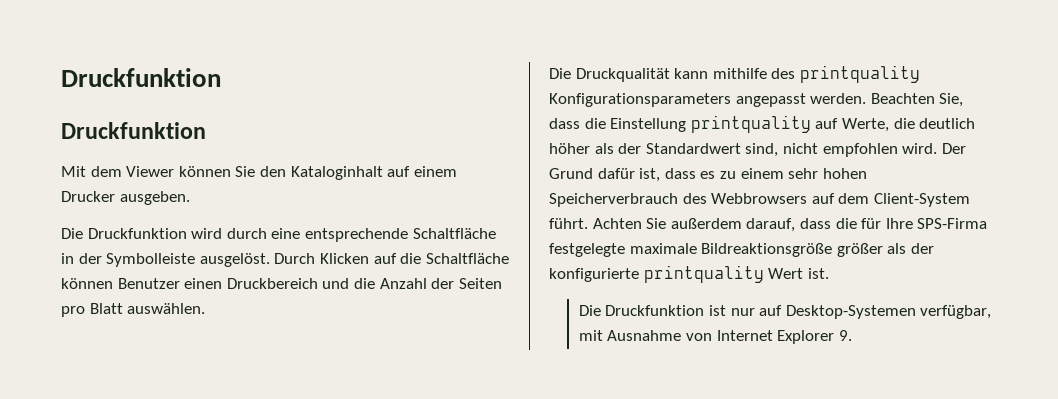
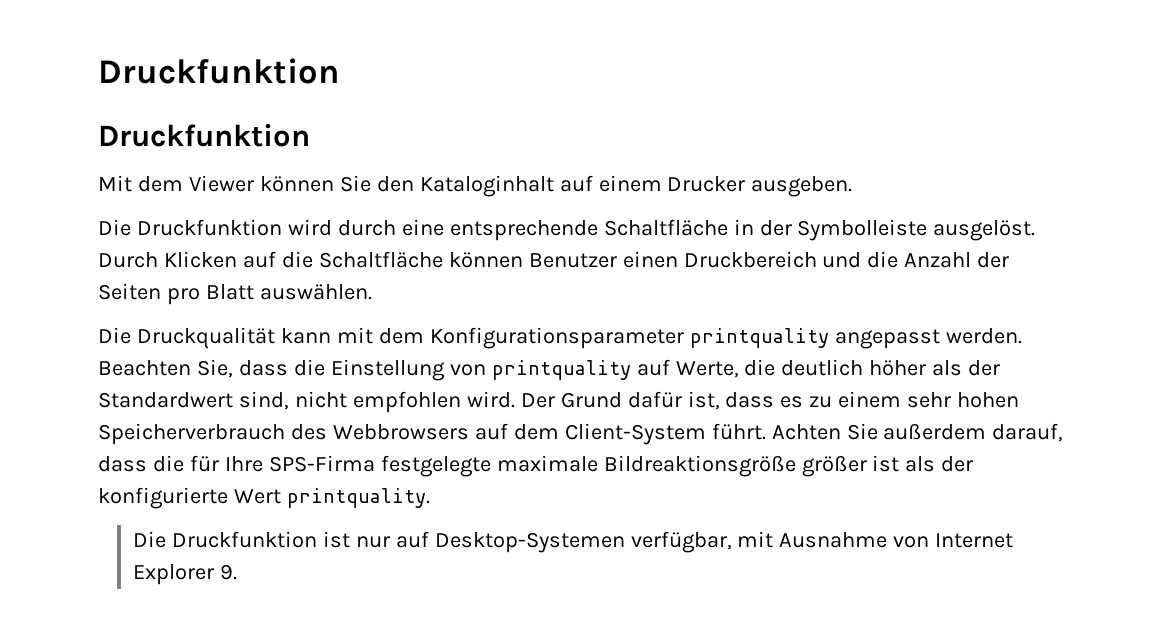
[712,65,920,83] [549,93,731,107] mithilfe des printquality Konfigurationsparameters -> [336,327,829,349] mit dem Konfigurationsparameter printquality
(687, 125) none -> [449,364,486,376] von
(883, 250) none -> [872,455,900,472] ist
[643,265,829,283] printquality Wert ist. -> [233,488,430,508] Wert printquality.

